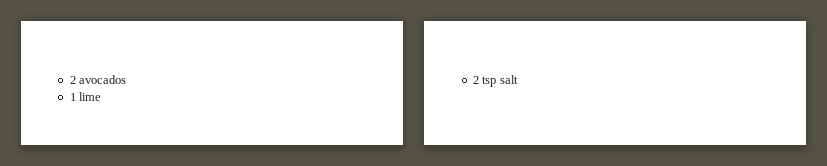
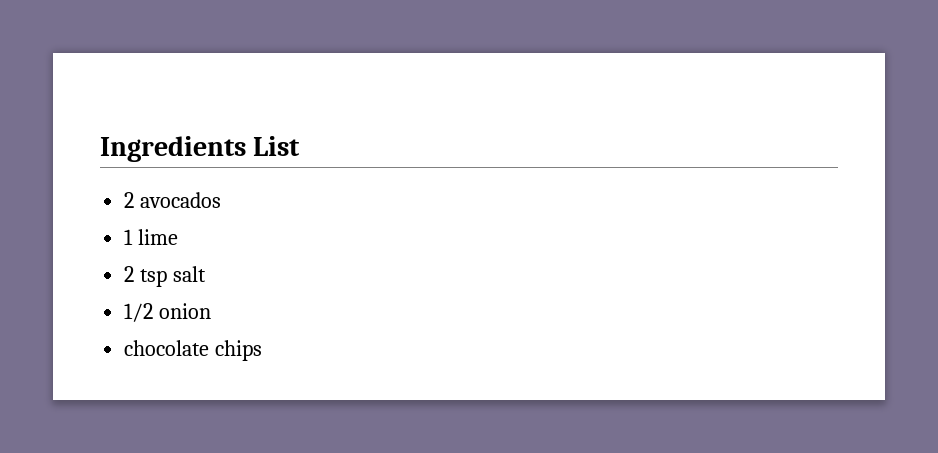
(69, 80) none -> [100,136,301,162] Ingredients List //
(518, 79) none -> [124,303,212,322] [124,340,263,361] // 1/2 onion // chocolate chips

